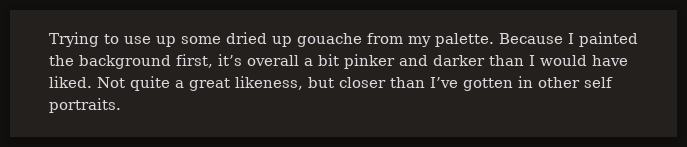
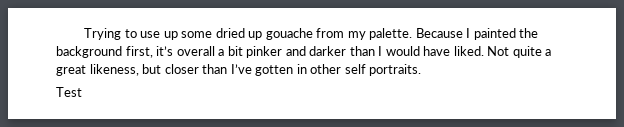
(121, 105) none -> [56,87,82,97] // Test

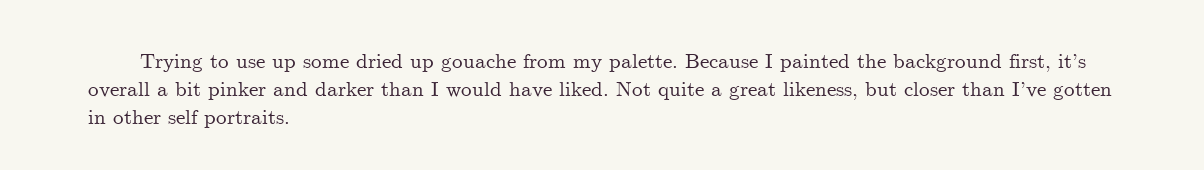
[56,87,82,97] // Test -> (290, 119) none

